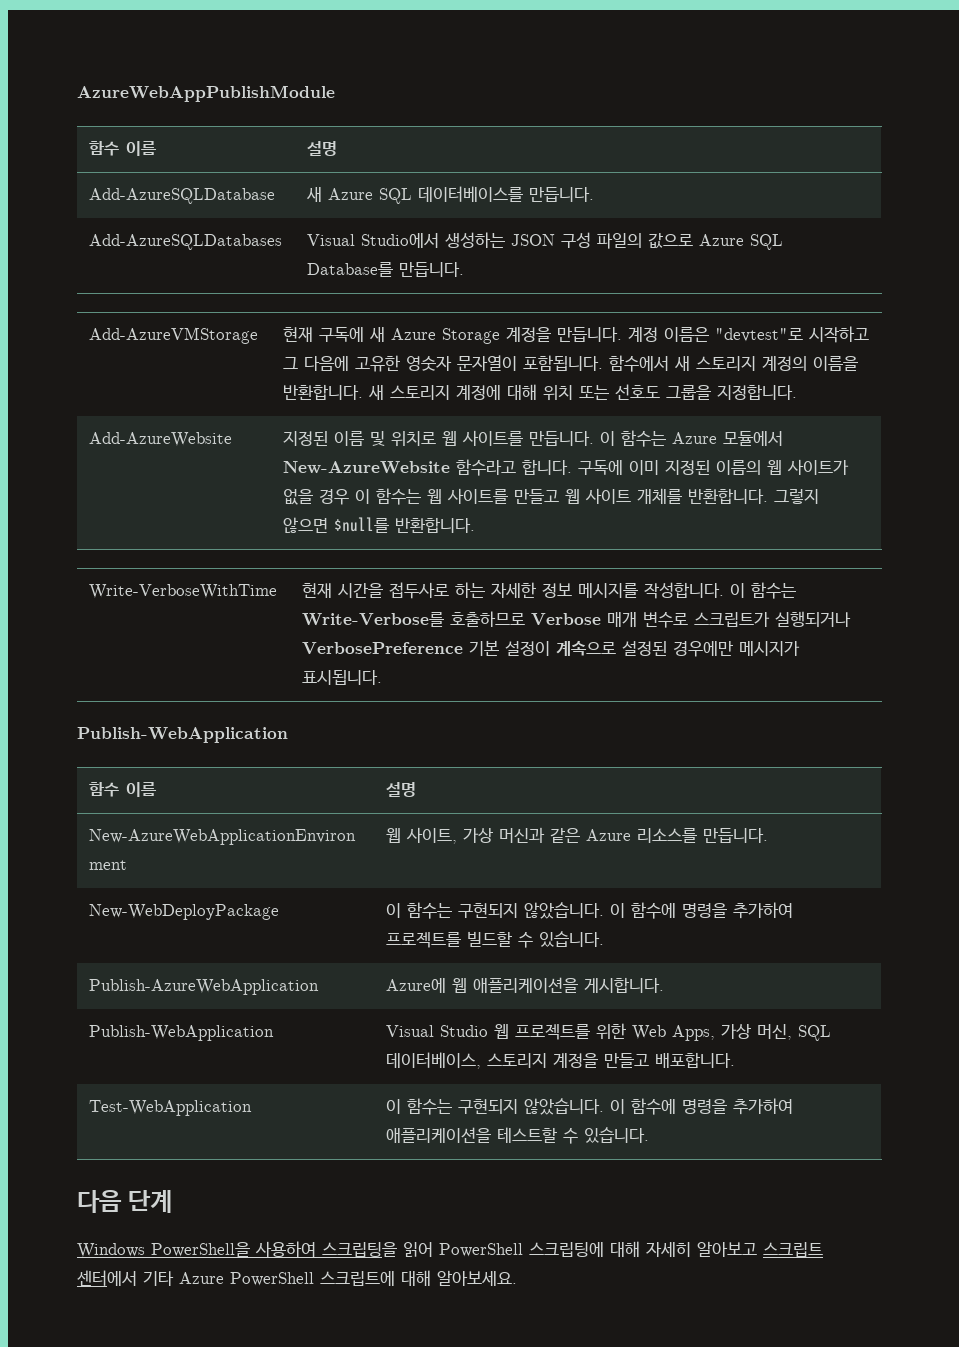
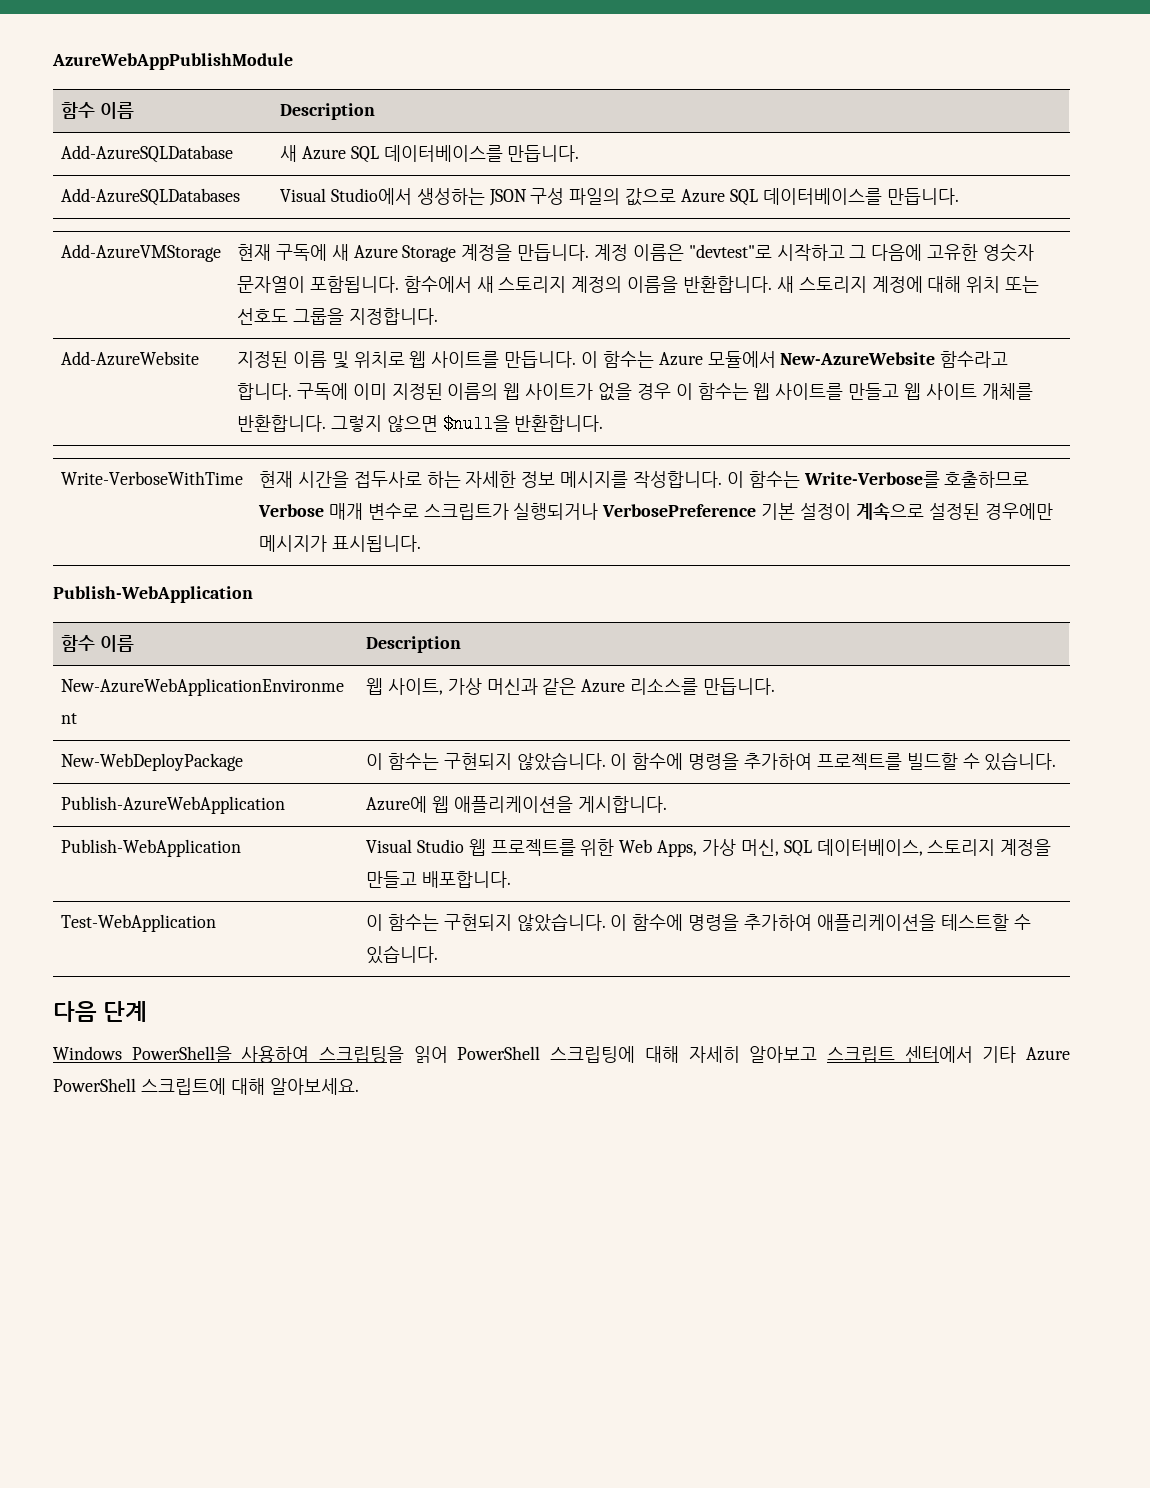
[307,141,338,156] 설명 -> [279,103,375,120] Description
[307,262,394,277] Database를 -> [762,188,882,205] 데이터베이스를
[334,517,390,533] $null를 -> [442,415,510,433] $null을
[386,782,417,797] 설명 -> [365,636,461,653] Description

